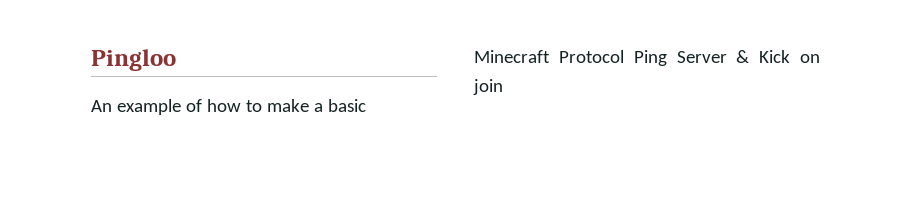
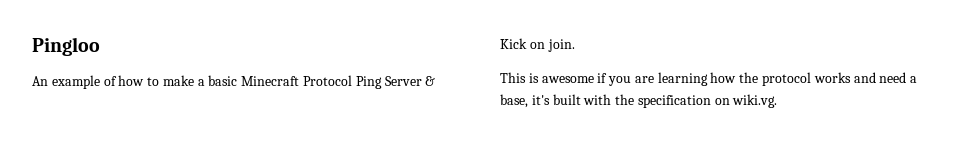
[473,79,503,95] join -> [547,39,575,52] [500,72,918,86] [500,94,778,108] join. // This is awesome if you are learning how the protocol works and need a base, it's built with the specification on wiki.vg.

